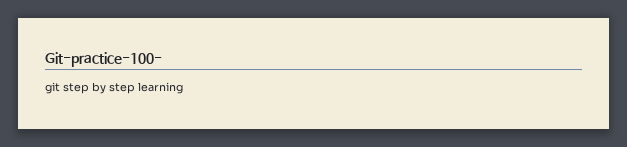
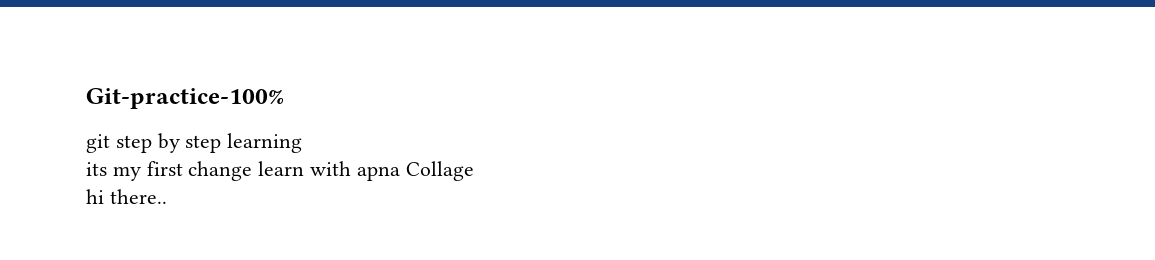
[45,52,162,67] Git-practice-100- -> [86,88,284,109] Git-practice-100%
(183, 88) none -> [86,161,474,181] [86,189,167,204] // its my first change learn with apna Collage // hi there..

